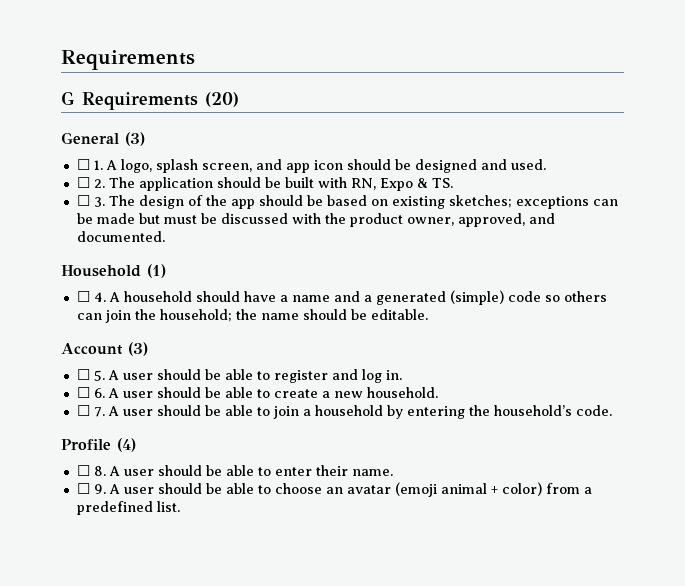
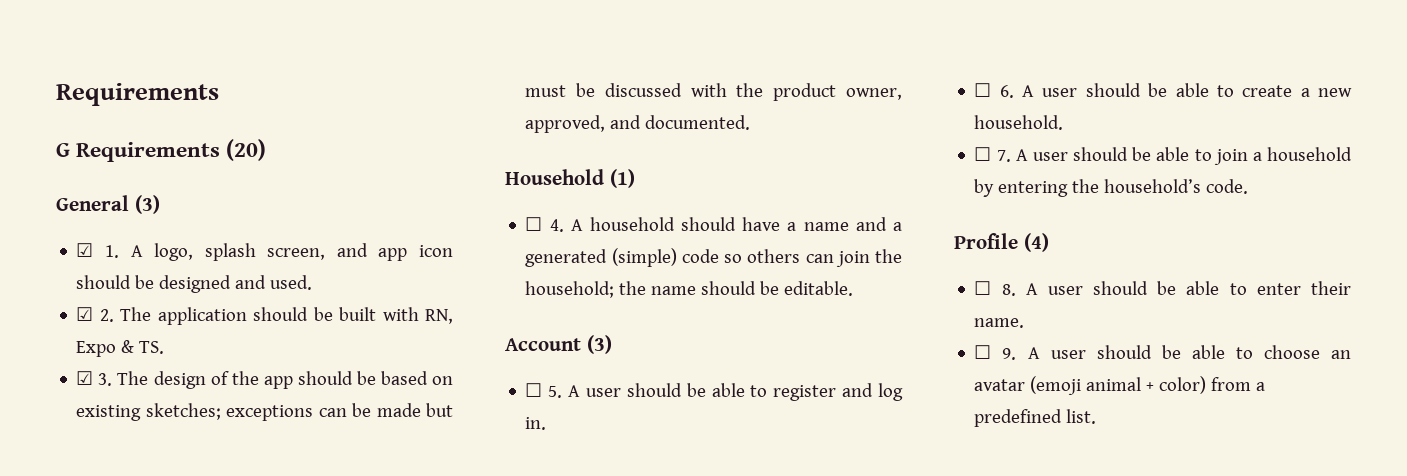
[76,159,90,170] ☐ -> [76,243,94,257] ☑
[76,177,90,188] ☐ -> [76,307,94,321] ☑
[76,195,90,206] ☐ -> [76,371,94,385] ☑

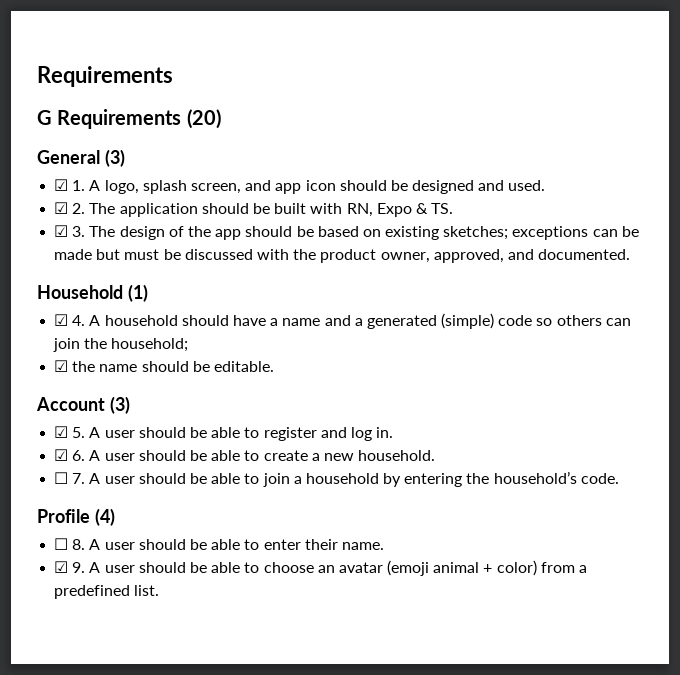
[525,217,543,231] ☐ -> [54,314,69,326] ☑
(615, 289) none -> [54,360,69,372] // ☑
[525,383,543,397] ☐ -> [54,426,69,438] ☑
[974,83,992,97] ☐ -> [54,449,69,461] ☑
[974,345,992,359] ☐ -> [54,561,69,573] ☑

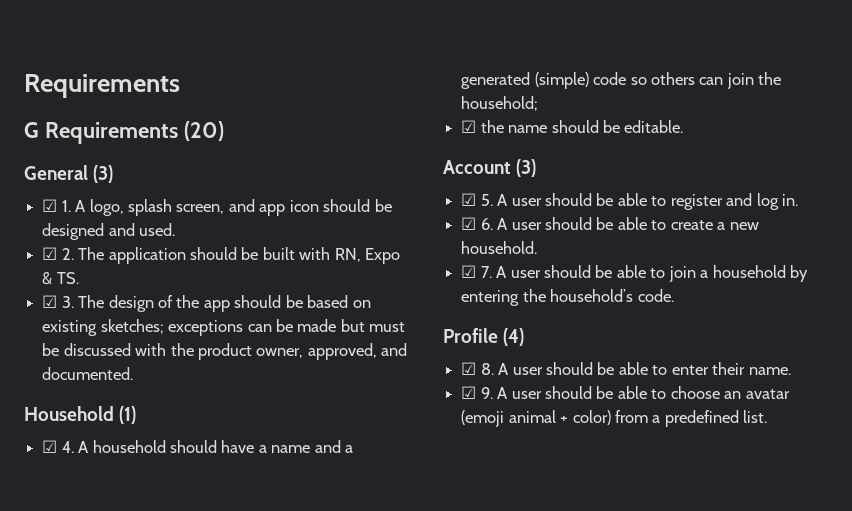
[54,472,69,484] ☐ -> [461,265,477,278] ☑
[54,538,69,550] ☐ -> [461,362,477,375] ☑

